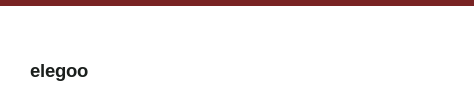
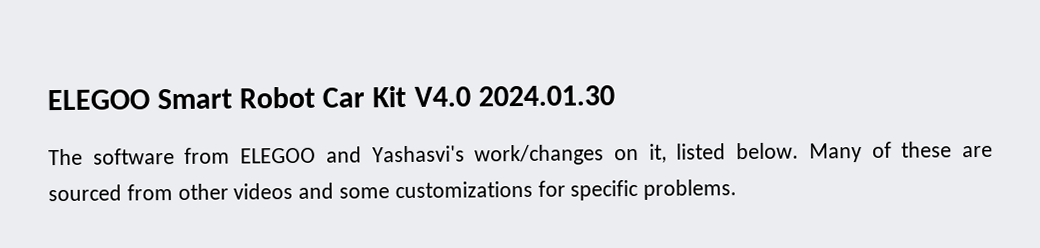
[30,64,88,81] elegoo -> [47,85,615,111] [48,141,993,166] [48,179,738,202] ELEGOO Smart Robot Car Kit V4.0 2024.01.30 // The software from ELEGOO and Yashasvi's work/changes on it, listed below. Many of these are sourced from other videos and some customizations for specific problems.

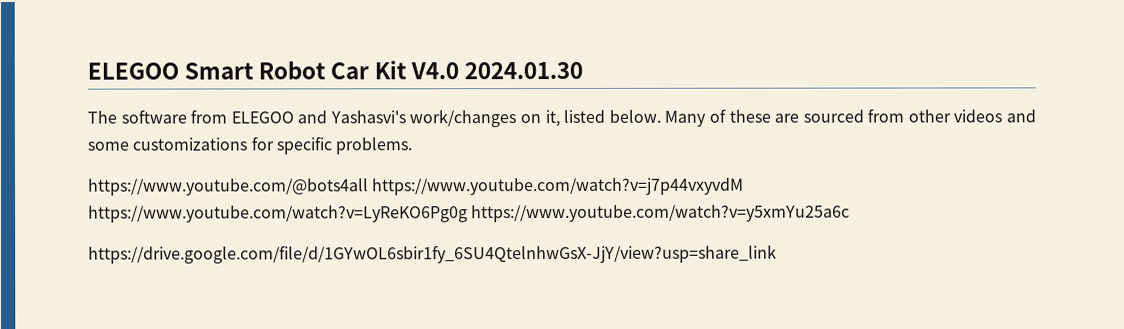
(738, 189) none -> [88,177,745,196] [88,204,851,223] [88,244,777,264] // https://www.youtube.com/@bots4all https://www.youtube.com/watch?v=j7p44vxyvdM https://www.youtube.com/watch?v=LyReKO6Pg0g https://www.youtube.com/watch?v=y5xmYu25a6c // https://drive.google.com/file/d/1GYwOL6sbir1fy_6SU4QtelnhwGsX-JjY/view?usp=share_link

